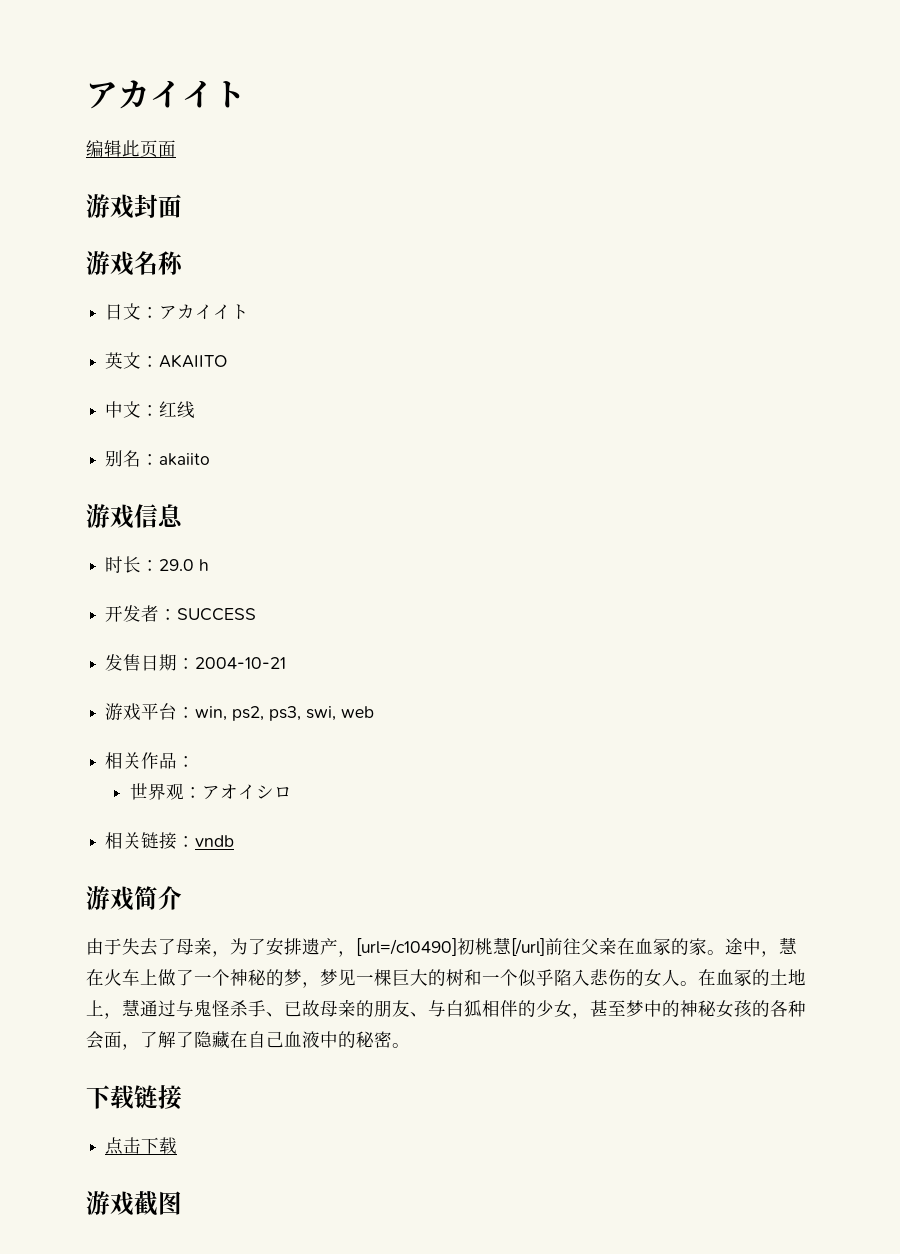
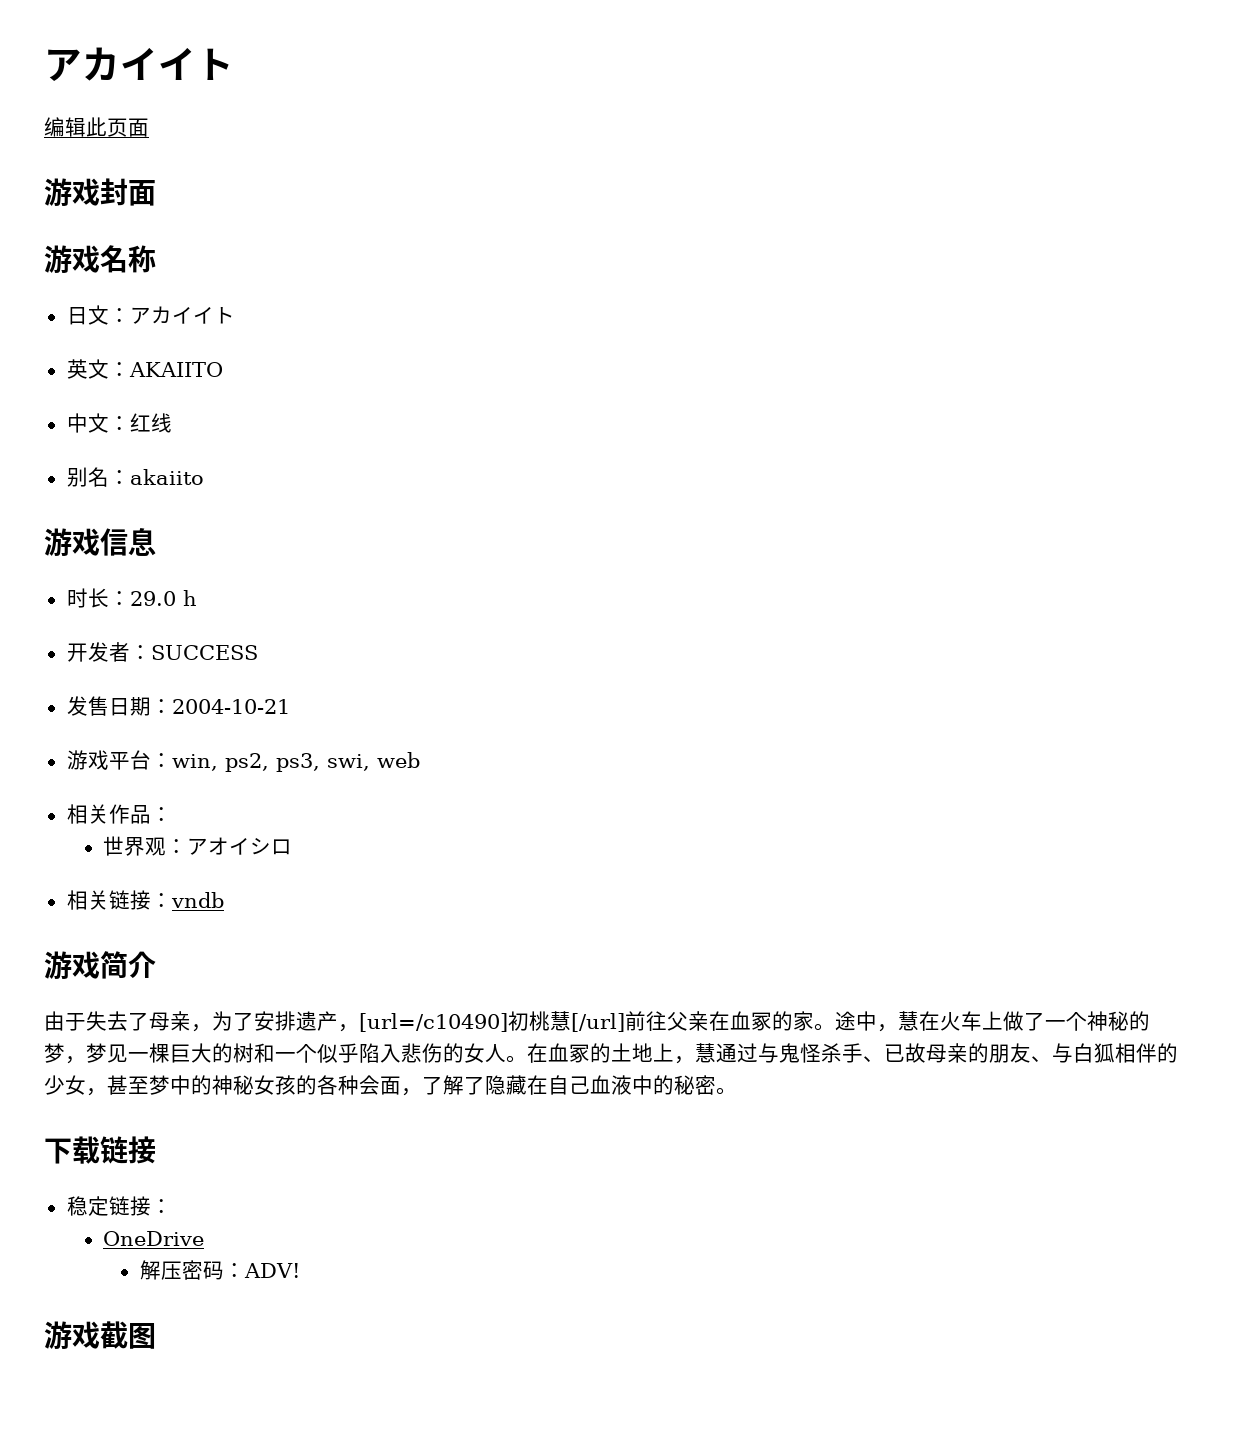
[105,1137,178,1155] 点击下载 -> [66,1196,172,1216] [103,1231,205,1246] [139,1260,300,1280] 稳定链接： // OneDrive // 解压密码：ADV!

